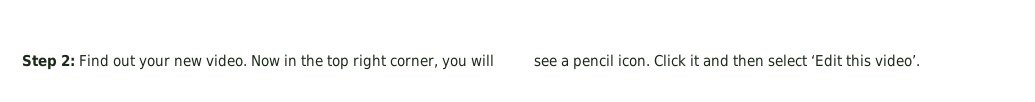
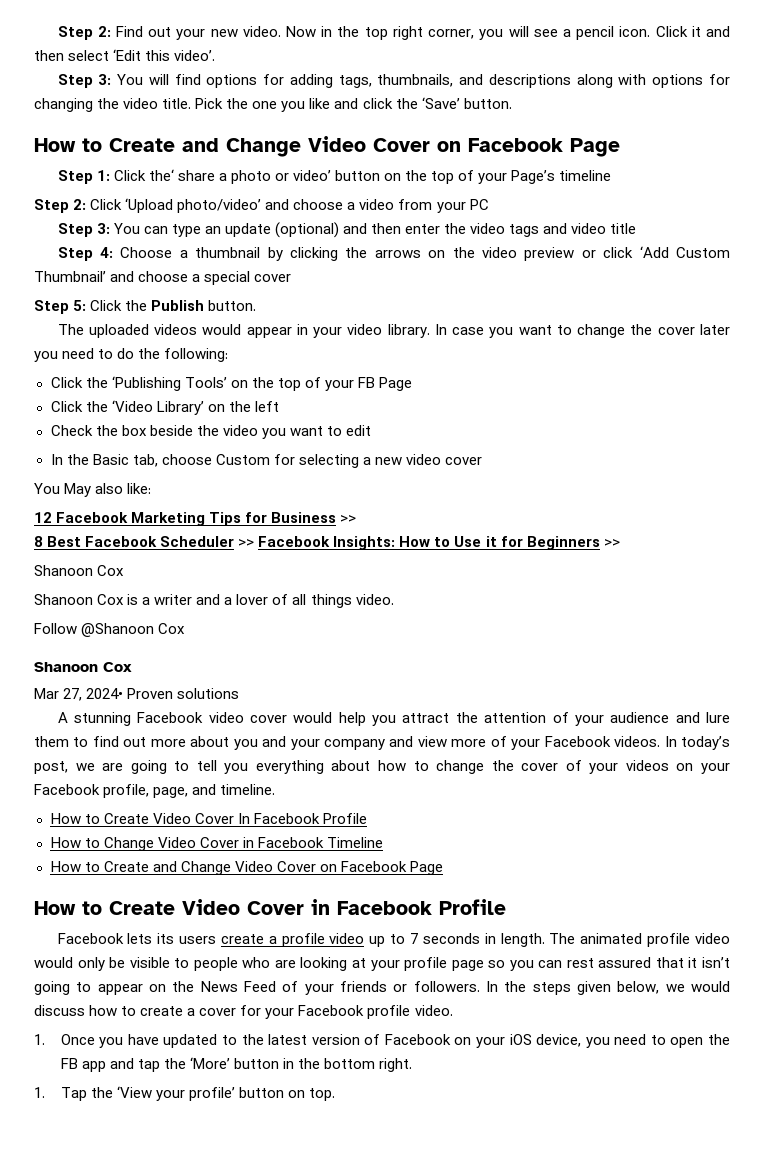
(920, 60) none -> [57,74,731,88] [34,97,512,112] [34,136,620,157] [57,169,612,184] [34,198,489,213] [57,222,637,238] [57,246,731,261] [34,271,292,285] [34,300,257,314] [57,324,730,338] [34,348,229,362] [50,376,413,391] [50,400,279,415] [50,425,371,439] [50,454,483,468] [34,483,152,497] [34,512,357,526] [34,536,620,550] [34,565,125,576] [34,594,394,608] [34,623,186,637] [34,662,132,672] [34,688,240,701] [57,712,731,726] [34,736,731,750] [34,760,730,774] [34,784,276,798] [50,813,367,824] [50,837,383,851] [50,861,443,875] [34,899,506,915] [57,933,730,947] [34,957,730,971] [34,981,730,995] [34,1005,453,1019] [34,1034,731,1048] [60,1057,413,1072] [34,1086,336,1101] // Step 3: You will find options for adding tags, thumbnails, and descriptions along with options for changing the video title. Pick the one you like and click the ‘Save’ button. // How to Create and Change Video Cover on Facebook Page // Step 1: Click the‘ share a photo or video’ button on the top of your Page’s timeline // Step 2: Click ‘Upload photo/video’ and choose a video from your PC // Step 3: You can type an update (optional) and then enter the video tags and video title // Step 4: Choose a thumbnail by clicking the arrows on the video preview or click ‘Add Custom Thumbnail’ and choose a special cover // Step 5: Click the Publish button. // The uploaded videos would appear in your video library. In case you want to change the cover later you need to do the following: // Click the ‘Publishing Tools’ on the top of your FB Page // Click the ‘Video Library’ on the left // Check the box beside the video you want to edit // In the Basic tab, choose Custom for selecting a new video cover // You May also like: // 12 Facebook Marketing Tips for Business >> // 8 Best Facebook Scheduler >> Facebook Insights: How to Use it for Beginners >> // Shanoon Cox // Shanoon Cox is a writer and a lover of all things video. // Follow @Shanoon Cox // Shanoon Cox // Mar 27, 2024• Proven solutions // A stunning Facebook video cover would help you attract the attention of your audience and lure them to find out more about you and your company and view more of your Facebook videos. In today’s post, we are going to tell you everything about how to change the cover of your videos on your Facebook profile, page, and timeline. // How to Create Video Cover In Facebook Profile // How to Change Video Cover in Facebook Timeline // How to Create and Change Video Cover on Facebook Page // How to Create Video Cover in Facebook Profile // Facebook lets its users create a profile video up to 7 seconds in length. The animated profile video would only be visible to people who are looking at your profile page so you can rest assured that it isn’t going to appear on the News Feed of your friends or followers. In the steps given below, we would discuss how to create a cover for your Facebook profile video. // 1. Once you have updated to the latest version of Facebook on your iOS device, you need to open the FB app and tap the ‘More’ button in the bottom right. // 1. Tap the ‘View your profile’ button on top.

